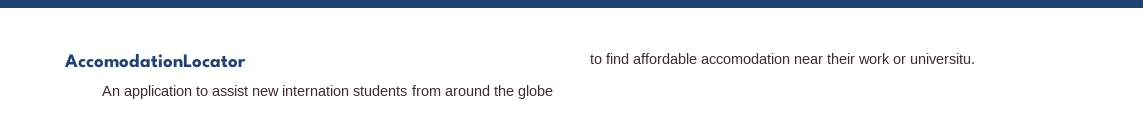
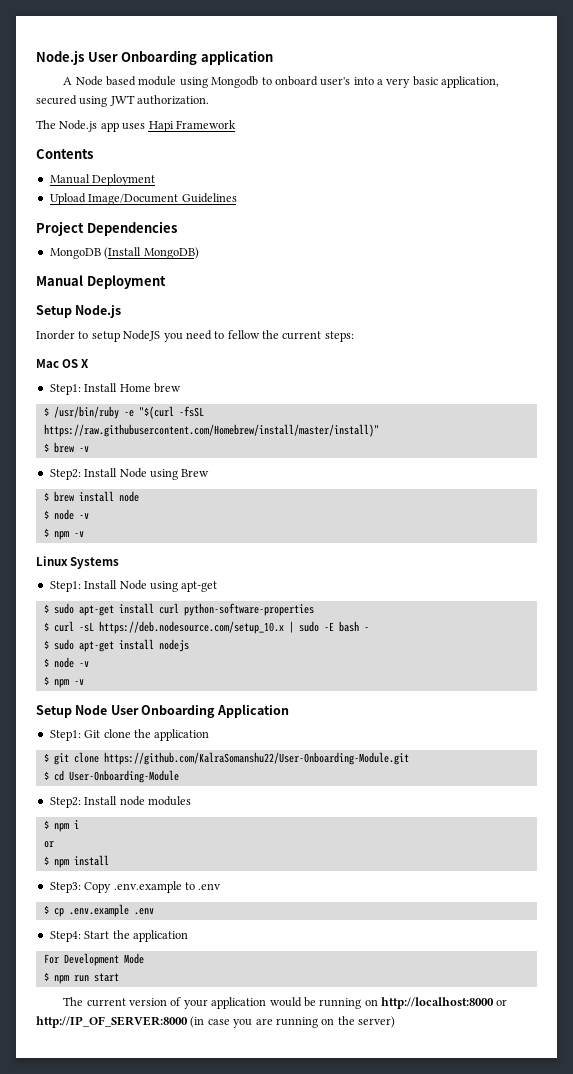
[64,53,246,68] [101,85,553,99] [590,53,975,64] AccomodationLocator // An application to assist new internation students from around the globe to find affordable accomodation near their work or universitu. -> [36,50,273,65] [63,76,500,88] [36,95,210,107] [36,120,236,132] [36,149,93,159] [49,174,156,186] [49,193,237,205] [36,221,177,236] [49,247,199,259] [36,275,166,289] [36,305,122,318] [36,330,354,342] [36,359,90,368] [49,383,181,395] [43,406,204,419] [43,424,379,437] [43,442,89,453] [49,468,210,480] [43,491,139,502] [43,509,89,520] [43,528,84,540] [36,556,120,569] [49,580,218,592] [43,603,314,616] [43,621,369,634] [43,639,189,652] [43,657,89,668] [43,676,84,688] [36,704,289,718] [49,729,210,741] [43,752,409,765] [43,770,179,783] [49,796,191,808] [43,820,79,832] [43,841,54,848] [43,855,109,868] [49,881,222,893] [43,904,154,917] [49,930,188,942] [43,953,144,966] [43,972,119,984] [63,997,508,1009] [36,1016,395,1028] Node.js User Onboarding application // A Node based module using Mongodb to onboard user's into a very basic application, secured using JWT authorization. // The Node.js app uses Hapi Framework // Contents // Manual Deployment // Upload Image/Document Guidelines // Project Dependencies // MongoDB (Install MongoDB) // Manual Deployment // Setup Node.js // Inorder to setup NodeJS you need to fellow the current steps: // Mac OS X // Step1: Install Home brew // $ /usr/bin/ruby -e "$(curl -fsSL https://raw.githubusercontent.com/Homebrew/install/master/install)" // $ brew -v // Step2: Install Node using Brew // $ brew install node // $ node -v // $ npm -v // Linux Systems // Step1: Install Node using apt-get // $ sudo apt-get install curl python-software-properties // $ curl -sL https://deb.nodesource.com/setup_10.x | sudo -E bash - // $ sudo apt-get install nodejs // $ node -v // $ npm -v // Setup Node User Onboarding Application // Step1: Git clone the application // $ git clone https://github.com/KalraSomanshu22/User-Onboarding-Module.git // $ cd User-Onboarding-Module // Step2: Install node modules // $ npm i // or // $ npm install // Step3: Copy .env.example to .env // $ cp .env.example .env // Step4: Start the application // For Development Mode // $ npm run start // The current version of your application would be running on http://localhost:8000 or http://IP_OF_SERVER:8000 (in case you are running on the server)

